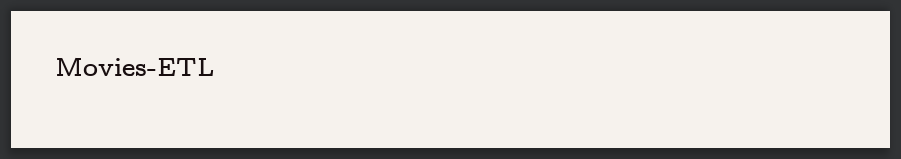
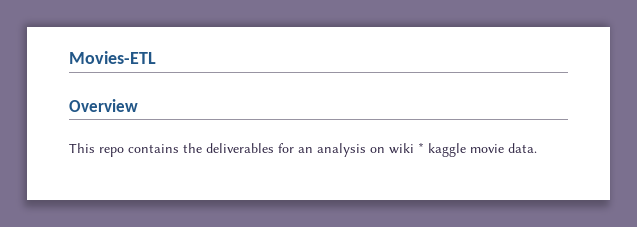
(214, 66) none -> [69,99,138,112] [69,142,537,157] // Overview // This repo contains the deliverables for an analysis on wiki * kaggle movie data.

